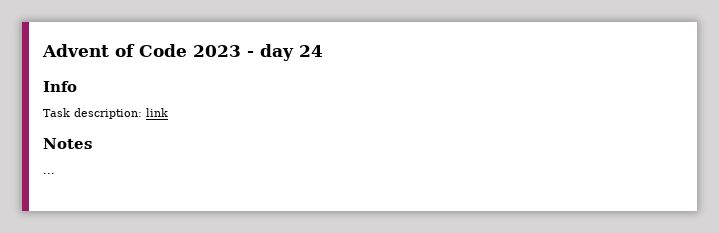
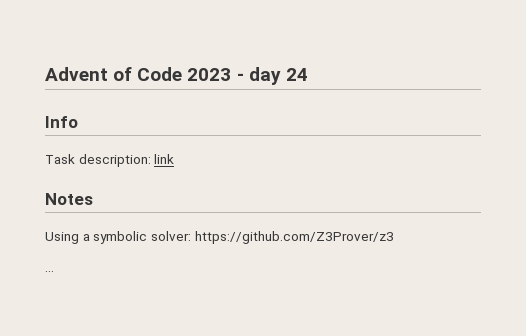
(92, 143) none -> [45,231,394,244] // Using a symbolic solver: https://github.com/Z3Prover/z3

